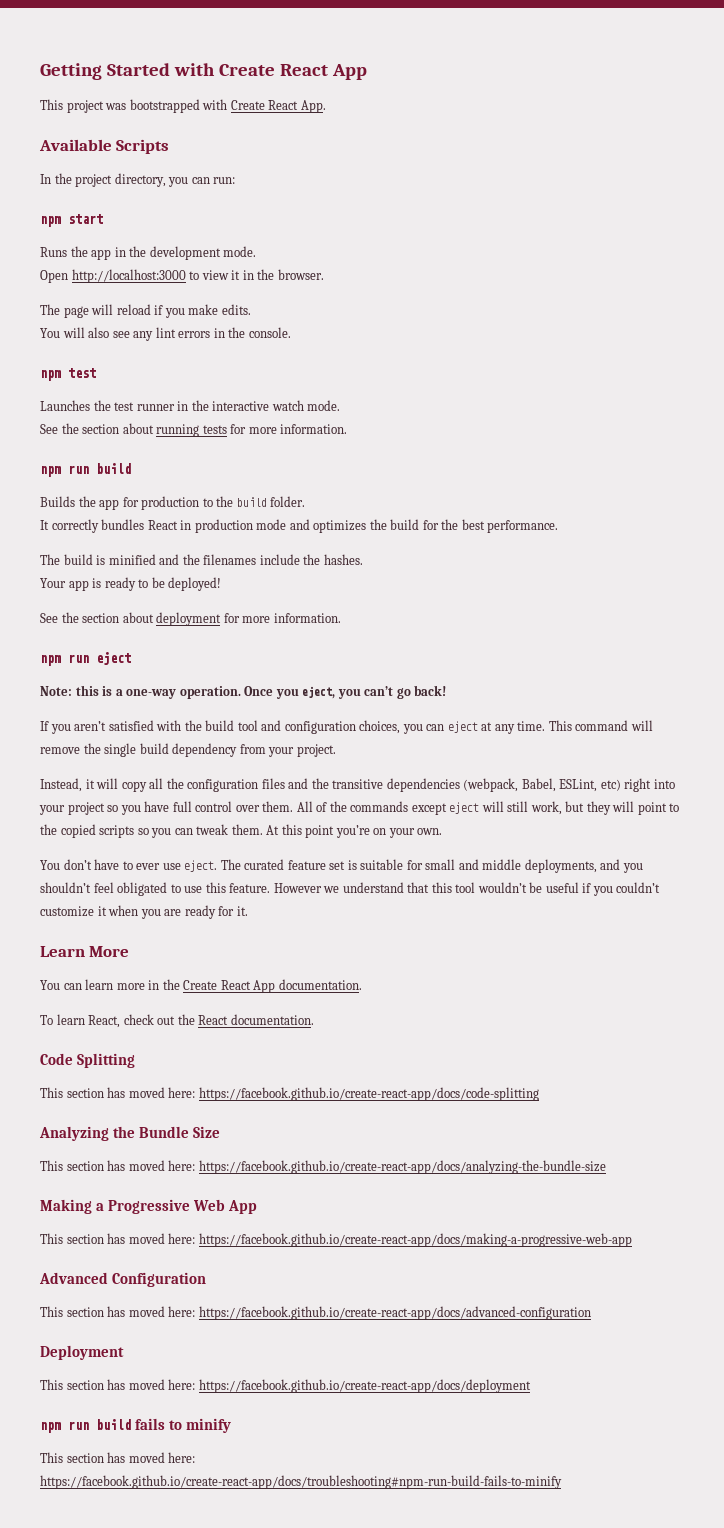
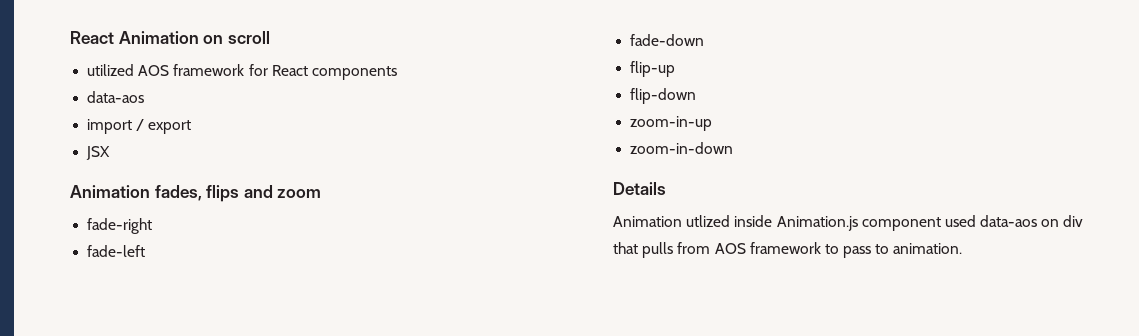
[40,63,367,80] [40,99,326,113] [39,139,170,154] [40,173,236,187] [40,214,103,227] [40,246,257,260] [40,269,324,283] [40,304,251,318] [40,327,291,341] [40,368,96,381] [40,400,341,411] [40,423,348,437] [40,463,131,477] [40,496,306,510] [40,519,559,533] [40,554,363,565] [40,577,222,591] [40,612,341,626] [40,652,131,666] [40,685,447,699] [40,720,653,734] [40,743,336,757] [40,778,675,792] [39,801,680,815] [40,824,443,838] [40,859,643,873] [40,882,661,896] [40,905,248,919] [40,946,130,957] [40,979,362,993] [40,1014,314,1028] [40,1053,135,1068] [40,1087,539,1101] [39,1126,220,1141] [40,1160,606,1174] [40,1199,257,1214] [40,1233,632,1247] [39,1272,206,1287] [40,1306,591,1320] [40,1345,124,1360] [40,1379,531,1393] [40,1418,231,1433] [40,1452,196,1463] [40,1475,562,1489] Getting Started with Create React App // This project was bootstrapped with Create React App. // Available Scripts // In the project directory, you can run: // npm start // Runs the app in the development mode. // Open http://localhost:3000 to view it in the browser. // The page will reload if you make edits. // You will also see any lint errors in the console. // npm test // Launches the test runner in the interactive watch mode. // See the section about running tests for more information. // npm run build // Builds the app for production to the build folder. // It correctly bundles React in production mode and optimizes the build for the best performance. // The build is minified and the filenames include the hashes. // Your app is ready to be deployed! // See the section about deployment for more information. // npm run eject // Note: this is a one-way operation. Once you eject, you can’t go back! // If you aren’t satisfied with the build tool and configuration choices, you can eject at any time. This command will remove the single build dependency from your project. // Instead, it will copy all the configuration files and the transitive dependencies (webpack, Babel, ESLint, etc) right into your project so you have full control over them. All of the commands except eject will still work, but they will point to the copied scripts so you can tweak them. At this point you’re on your own. // You don’t have to ever use eject. The curated feature set is suitable for small and middle deployments, and you shouldn’t feel obligated to use this feature. However we understand that this tool wouldn’t be useful if you couldn’t customize it when you are ready for it. // Learn More // You can learn more in the Create React App documentation. // To learn React, check out the React documentation. // Code Splitting // This section has moved here: https://facebook.github.io/create-react-app/docs/code-splitting // Analyzing the Bundle Size // This section has moved here: https://facebook.github.io/create-react-app/docs/analyzing-the-bundle-size // Making a Progressive Web App // This section has moved here: https://facebook.github.io/create-react-app/docs/making-a-progressive-web-app // Advanced Configuration // This section has moved here: https://facebook.github.io/create-react-app/docs/advanced-configuration // Deployment // This section has moved here: https://facebook.github.io/create-react-app/docs/deployment // npm run build fails to minify // This section has moved here: https://facebook.github.io/create-react-app/docs/troubleshooting#npm-run-build-fails-to-minify -> [70,31,270,44] [87,64,397,80] [87,91,145,103] [87,119,192,134] [86,146,111,160] [70,185,322,202] [87,218,153,234] [87,245,146,257] [630,34,705,46] [630,61,676,77] [630,88,697,104] [630,116,713,131] [630,142,734,154] [613,182,666,195] [613,215,1084,231] [613,242,963,258] React Animation on scroll // utilized AOS framework for React components // data-aos // import / export // JSX // Animation fades, flips and zoom // fade-right // fade-left // fade-down // flip-up // flip-down // zoom-in-up // zoom-in-down // Details // Animation utlized inside Animation.js component used data-aos on div that pulls from AOS framework to pass to animation.

